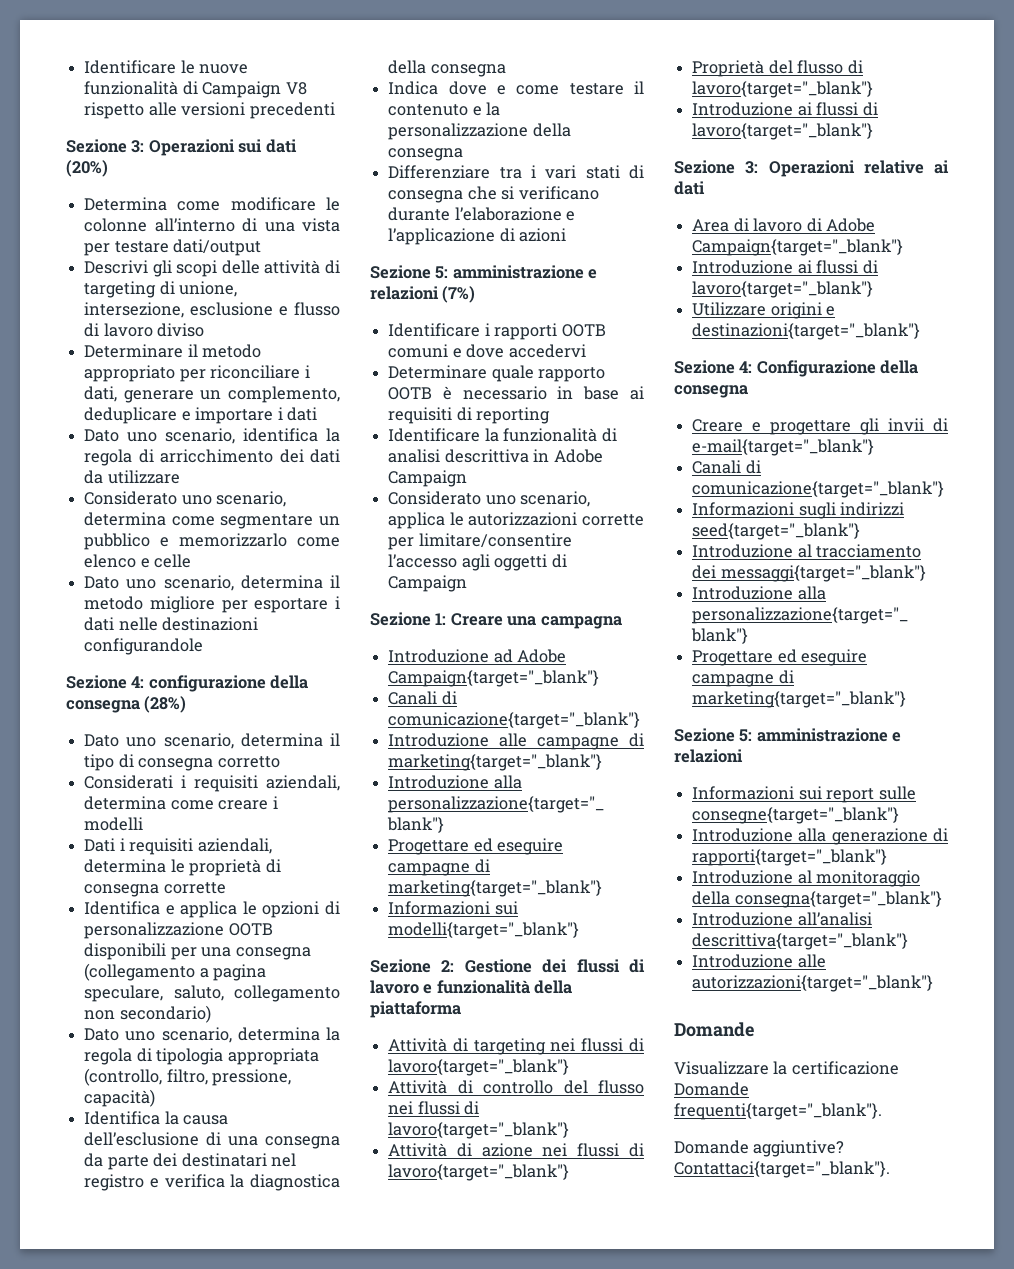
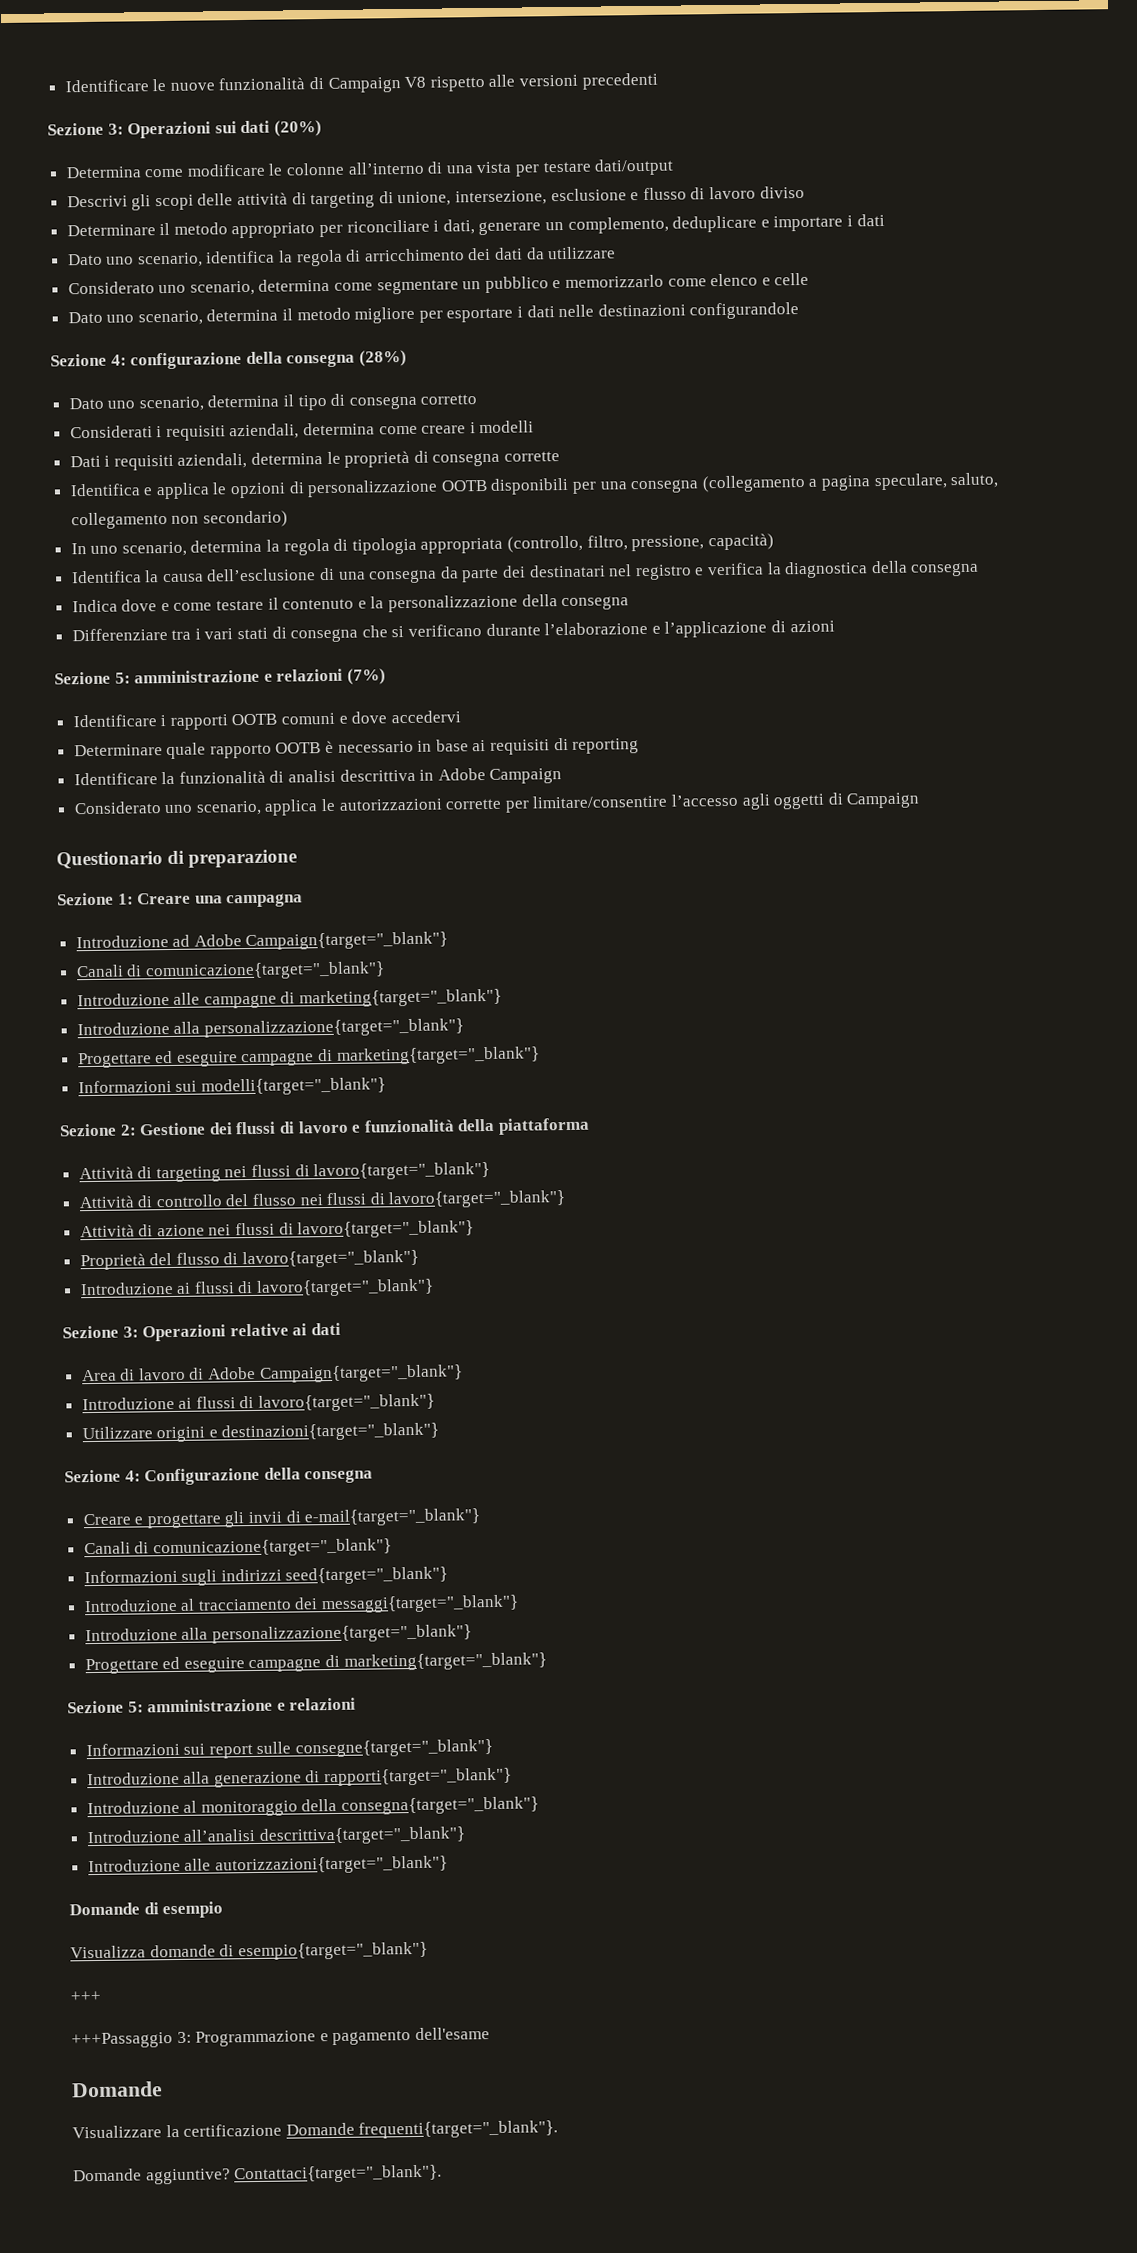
[84,1028,120,1041] Dato -> [70,543,87,555] In
(468, 583) none -> [56,849,298,869] // Questionario di preparazione
(934, 983) none -> [69,1901,224,1919] [70,1941,428,1961] [70,1990,101,2002] [71,2027,490,2049] // Domande di esempio // Visualizza domande di esempio{target="_blank"} // +++ // +++Passaggio 3: Programmazione e pagamento dell'esame

